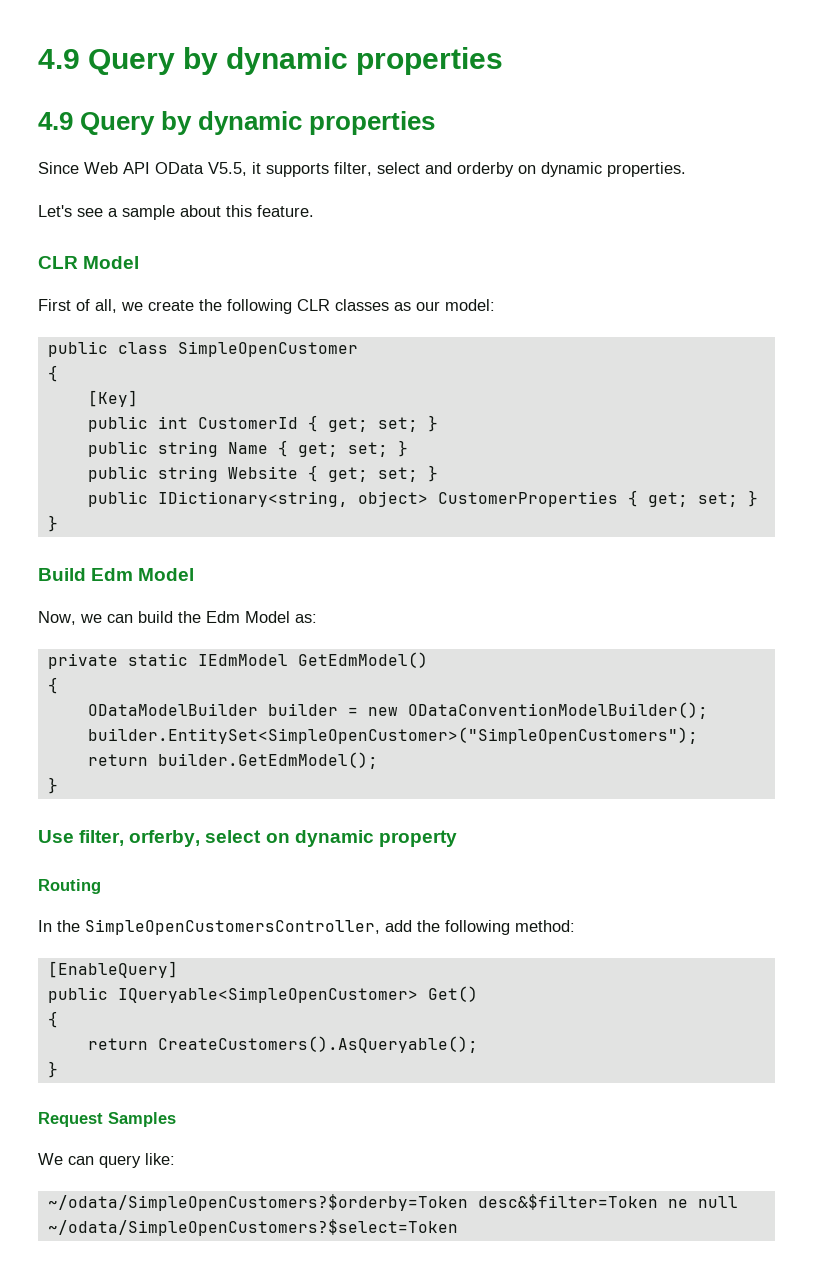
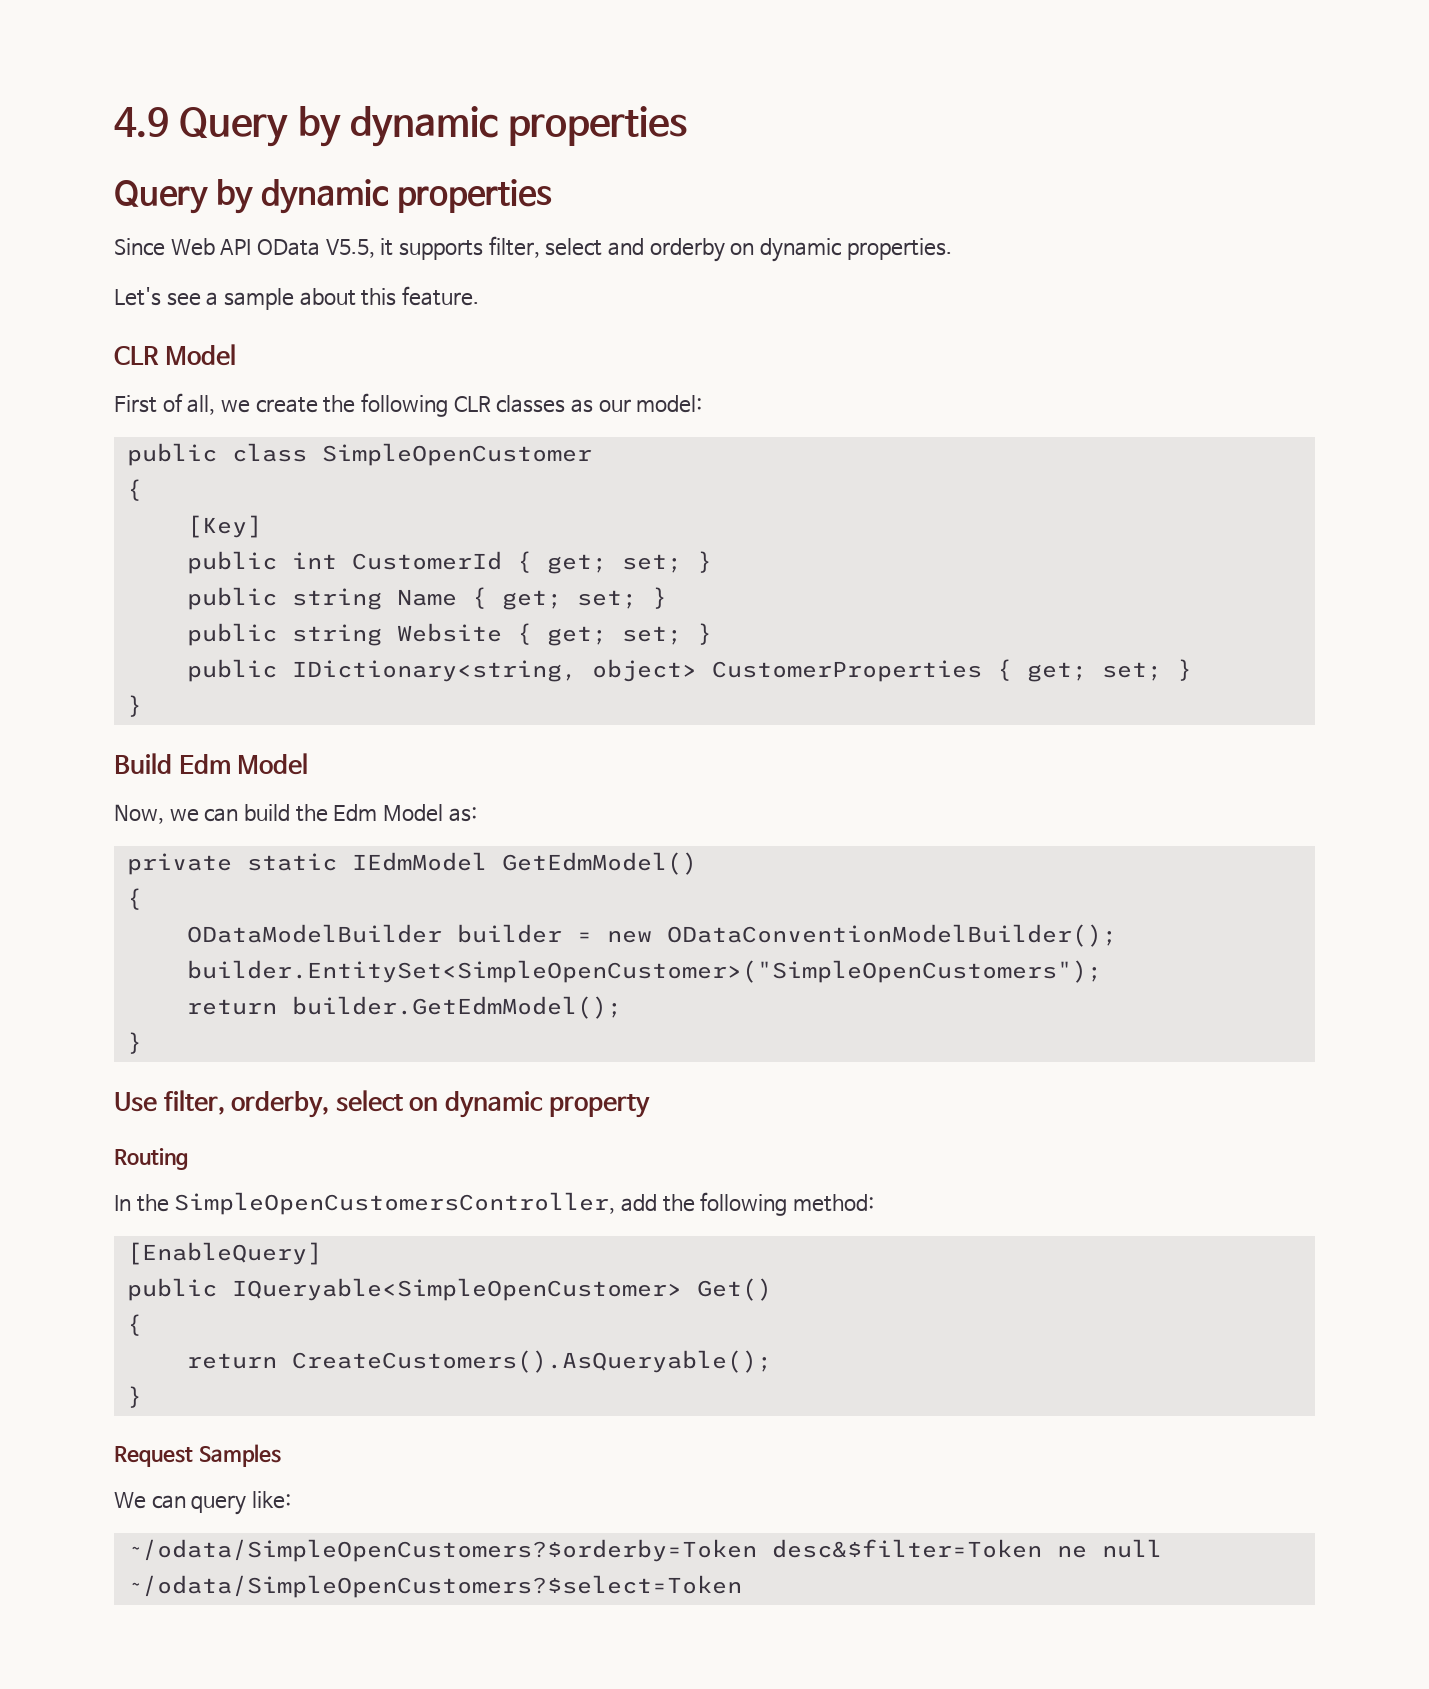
[38,47,504,75] [38,112,73,130] 4.9 Query by dynamic properties // 4.9 -> [114,106,688,147] 4.9 Query by dynamic properties //
[129,830,201,847] orferby, -> [231,1091,330,1118] orderby,

